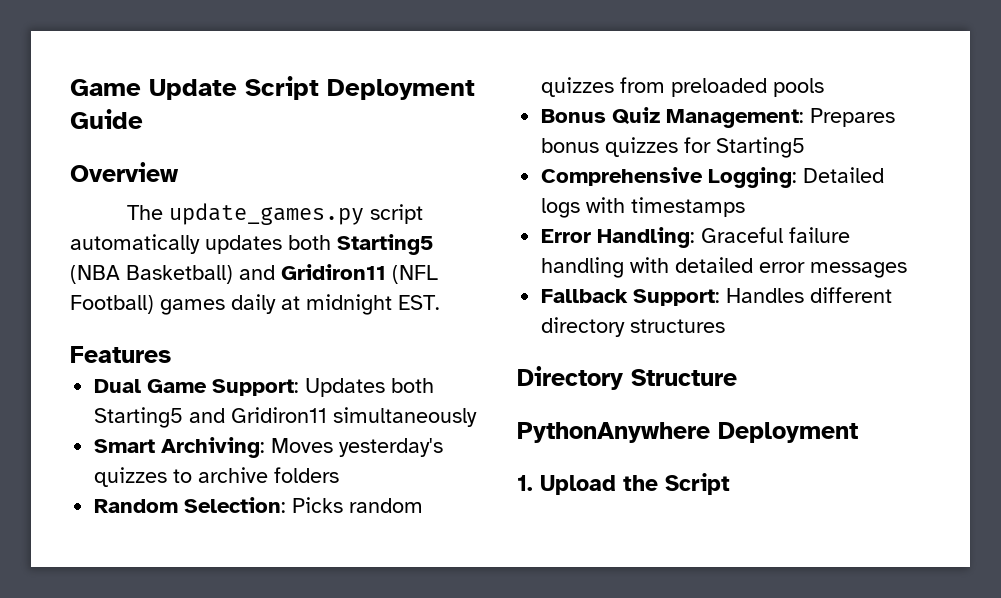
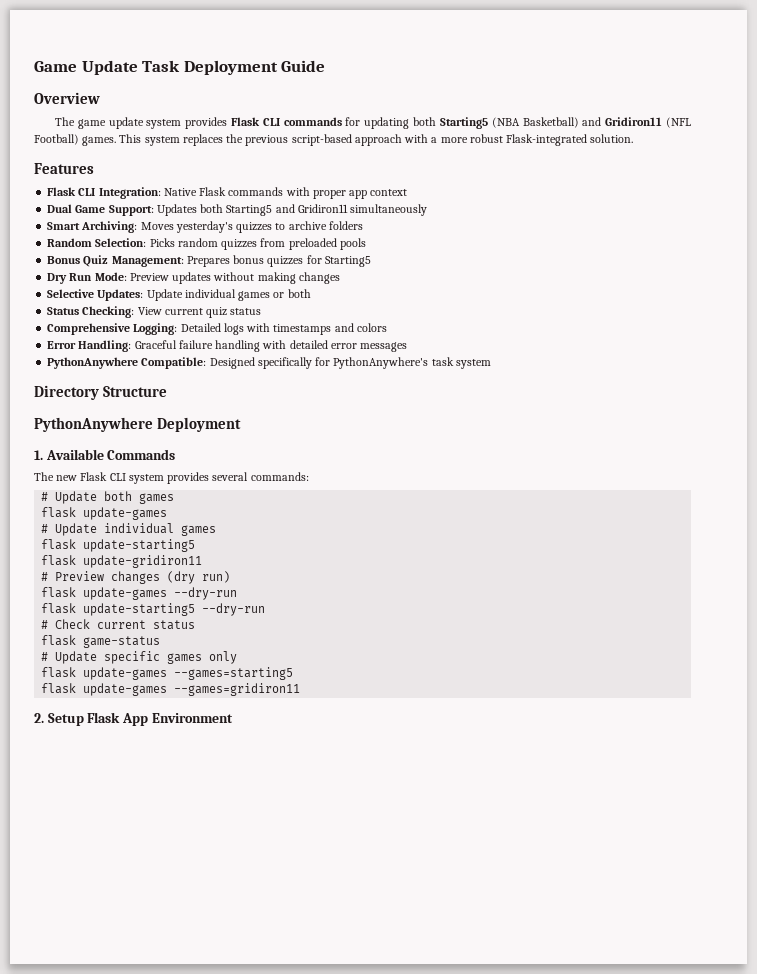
[245,76,319,100] Script -> [142,60,181,72] Task
[168,203,423,225] [70,234,282,254] update_games.py script automatically updates -> [77,117,410,129] game update system provides Flask CLI commands for updating
[160,294,440,315] [70,346,171,363] games daily at midnight EST. // Features -> [82,134,634,146] [34,163,94,174] [47,187,408,199] games. This system replaces the previous script-based approach with a more robust Flask-integrated solution. // Features // Flask CLI Integration: Native Flask commands with proper app context
(806, 147) none -> [47,272,340,284] [47,289,311,301] [47,306,262,318] // Dry Run Mode: Preview updates without making changes // Selective Updates: Update individual games or both // Status Checking: View current quiz status
(746, 207) none -> [334,323,387,332] and colors
[541,287,893,306] [541,317,726,337] Fallback Support: Handles different directory structures -> [47,357,491,369] PythonAnywhere Compatible: Designed specifically for PythonAnywhere's task system
[540,473,730,495] Upload the Script -> [45,449,176,460] [34,472,309,484] [41,491,175,504] [41,507,168,520] [41,523,217,536] [41,539,196,552] [41,555,203,568] [41,571,231,584] [41,587,238,600] [41,603,266,616] [41,619,196,630] [41,635,161,648] [41,651,238,664] [41,667,294,680] [41,683,301,696] [34,712,233,726] Available Commands // The new Flask CLI system provides several commands: // # Update both games // flask update-games // # Update individual games // flask update-starting5 // flask update-gridiron11 // # Preview changes (dry run) // flask update-games --dry-run // flask update-starting5 --dry-run // # Check current status // flask game-status // # Update specific games only // flask update-games --games=starting5 // flask update-games --games=gridiron11 // 2. Setup Flask App Environment

